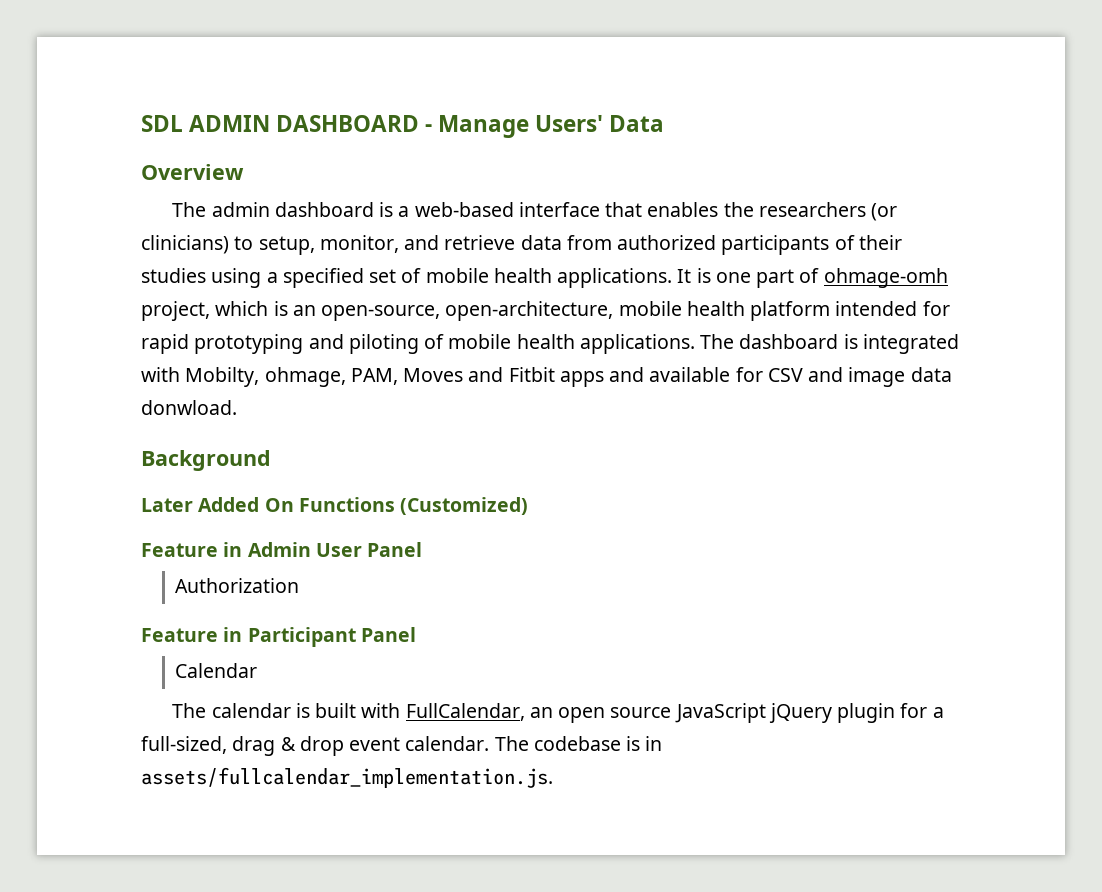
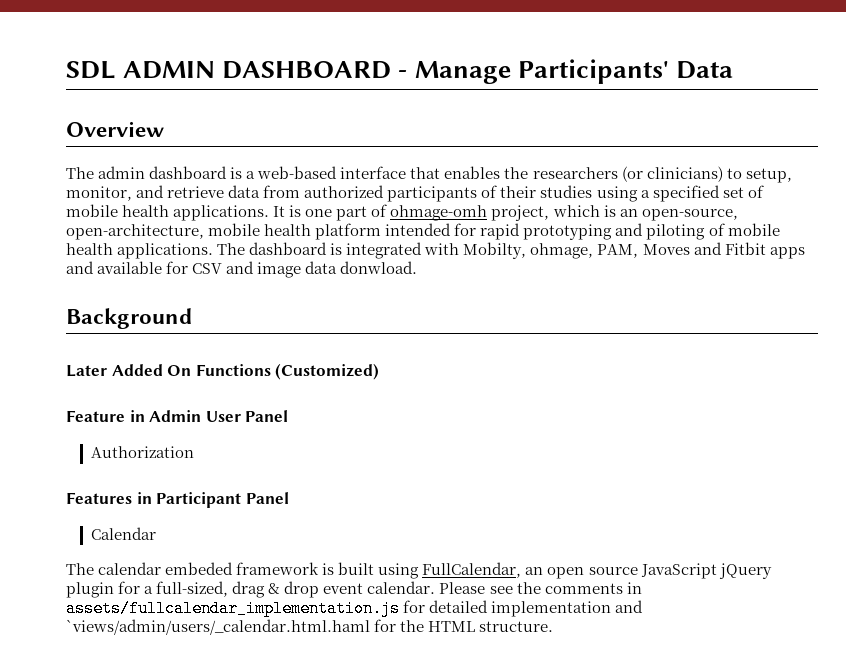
[535,115,604,132] Users' -> [517,59,669,84] Participants'
[141,628,218,642] Feature -> [66,492,132,504] Features
(291, 710) none -> [165,562,320,575] embeded framework
[361,703,401,718] with -> [378,563,420,579] using
[494,736,663,751] [141,767,553,788] The codebase is in assets/fullcalendar_implementation.js. -> [439,582,642,594] [66,600,644,617] [66,619,554,635] Please see the comments in assets/fullcalendar_implementation.js for detailed implementation and `views/admin/users/_calendar.html.haml for the HTML structure.

